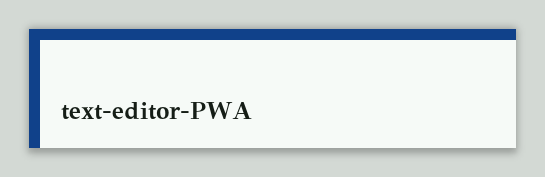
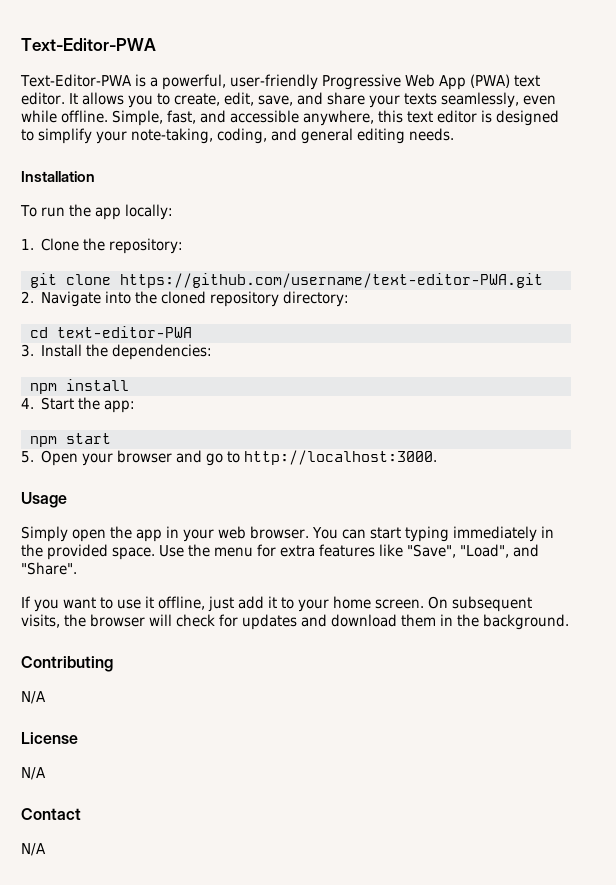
[61,102,252,120] text-editor-PWA -> [21,38,156,51] [20,74,540,90] [21,92,556,108] [21,110,559,126] [21,128,454,144] [21,171,95,182] [20,204,173,220] [21,238,184,254] [29,273,543,288] [21,291,350,307] [29,326,192,338] [21,344,213,360] [29,379,129,394] [21,397,136,413] [29,433,111,447] [21,450,438,466] [21,492,67,508] [21,526,554,542] [21,544,539,560] [21,562,77,575] [21,596,532,612] [21,614,569,630] [21,656,113,672] [21,691,46,704] [21,732,78,744] [21,767,46,780] [21,808,81,820] [21,843,46,856] Text-Editor-PWA // Text-Editor-PWA is a powerful, user-friendly Progressive Web App (PWA) text editor. It allows you to create, edit, save, and share your texts seamlessly, even while offline. Simple, fast, and accessible anywhere, this text editor is designed to simplify your note-taking, coding, and general editing needs. // Installation // To run the app locally: // 1. Clone the repository: // git clone https://github.com/username/text-editor-PWA.git // 2. Navigate into the cloned repository directory: // cd text-editor-PWA // 3. Install the dependencies: // npm install // 4. Start the app: // npm start // 5. Open your browser and go to http://localhost:3000. // Usage // Simply open the app in your web browser. You can start typing immediately in the provided space. Use the menu for extra features like "Save", "Load", and "Share". // If you want to use it offline, just add it to your home screen. On subsequent visits, the browser will check for updates and download them in the background. // Contributing // N/A // License // N/A // Contact // N/A

